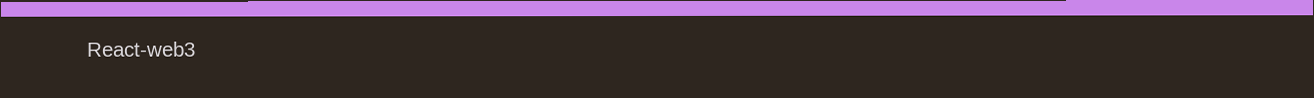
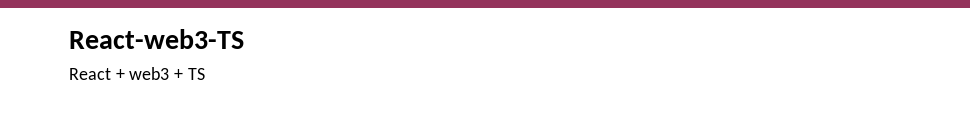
[86,41,196,57] React-web3 -> [69,29,244,49] [69,67,205,80] React-web3-TS // React + web3 + TS

